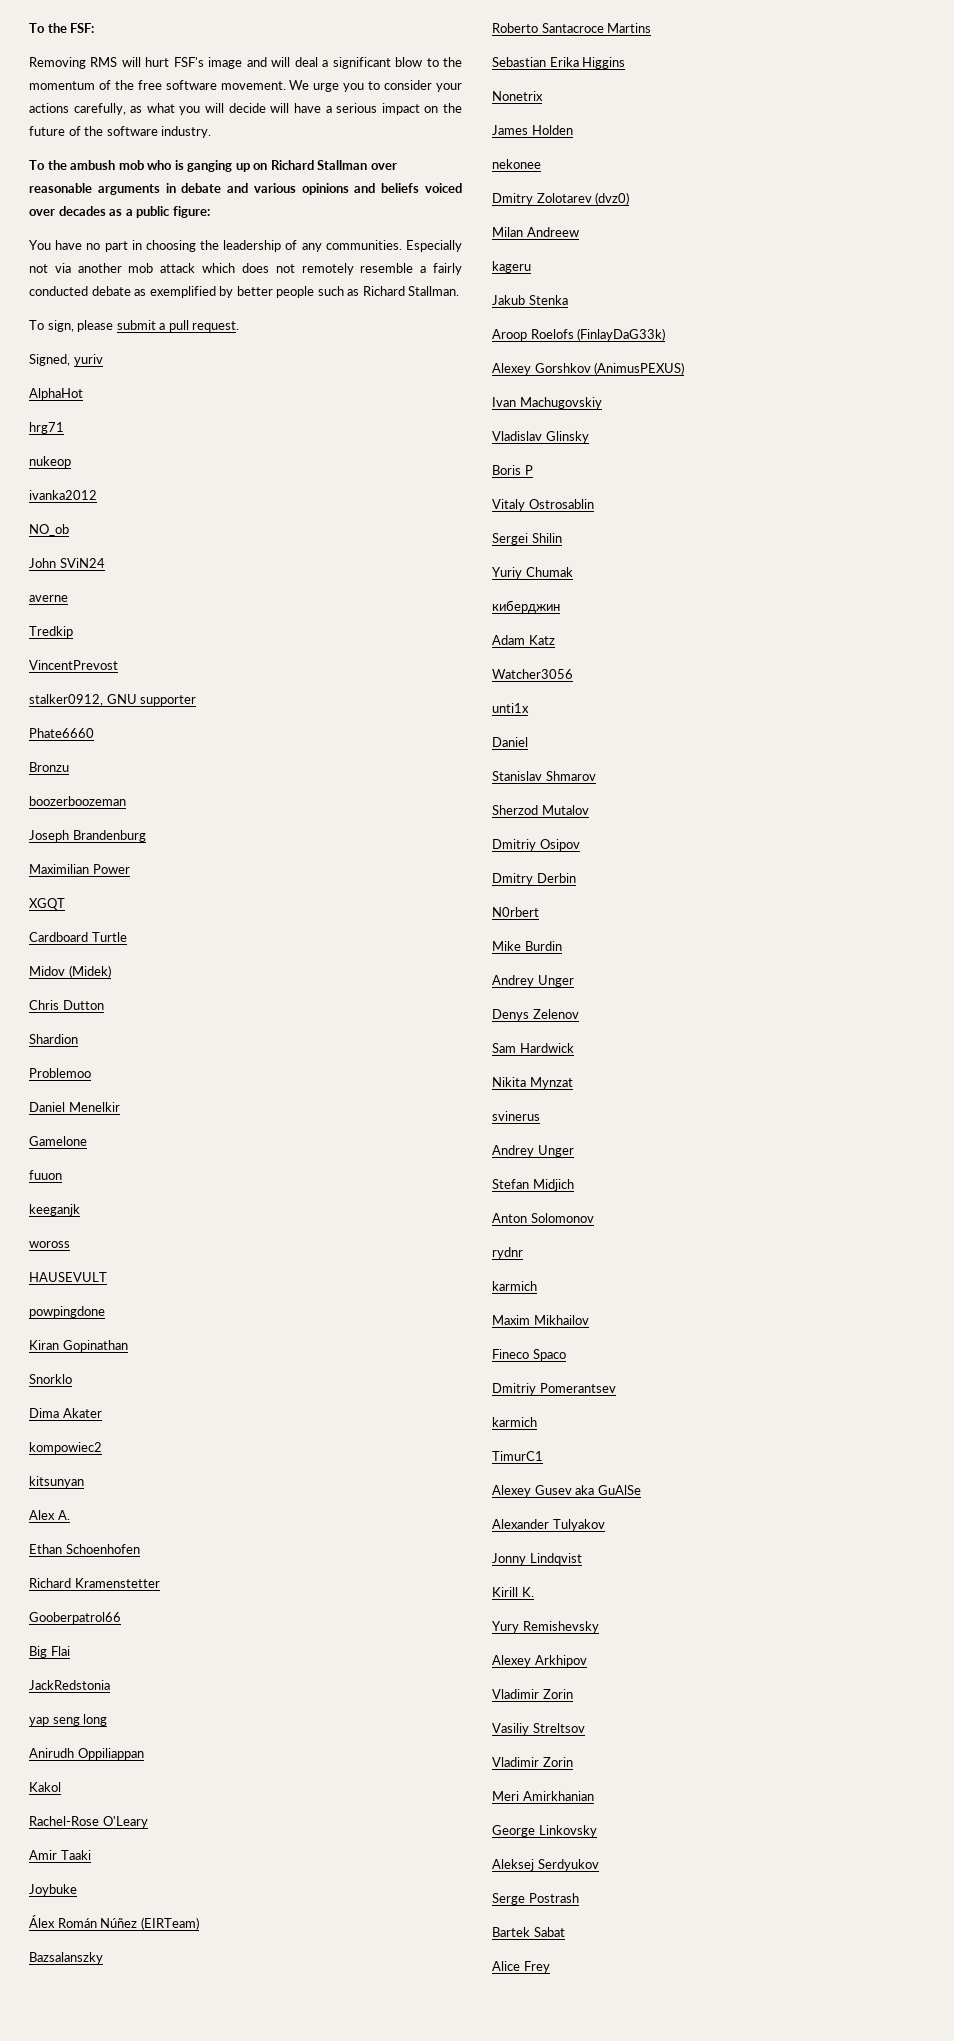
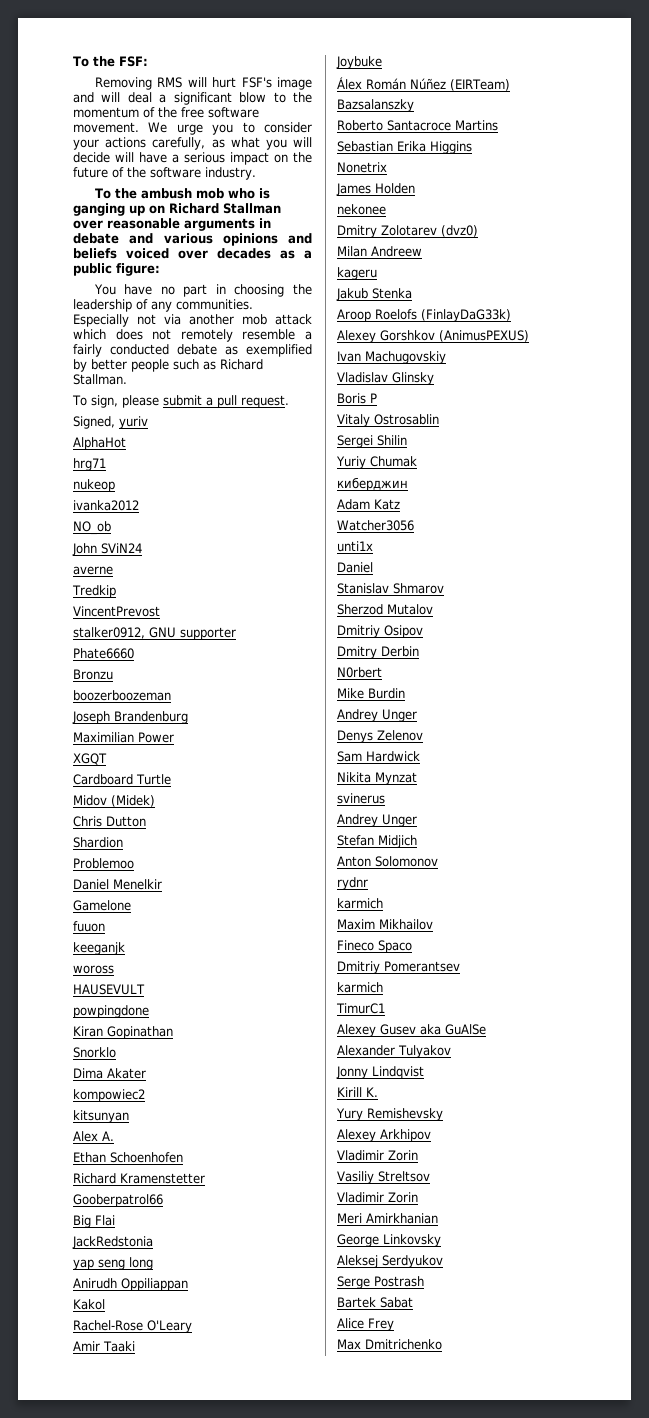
(550, 1967) none -> [337,1339,442,1350] // Max Dmitrichenko

